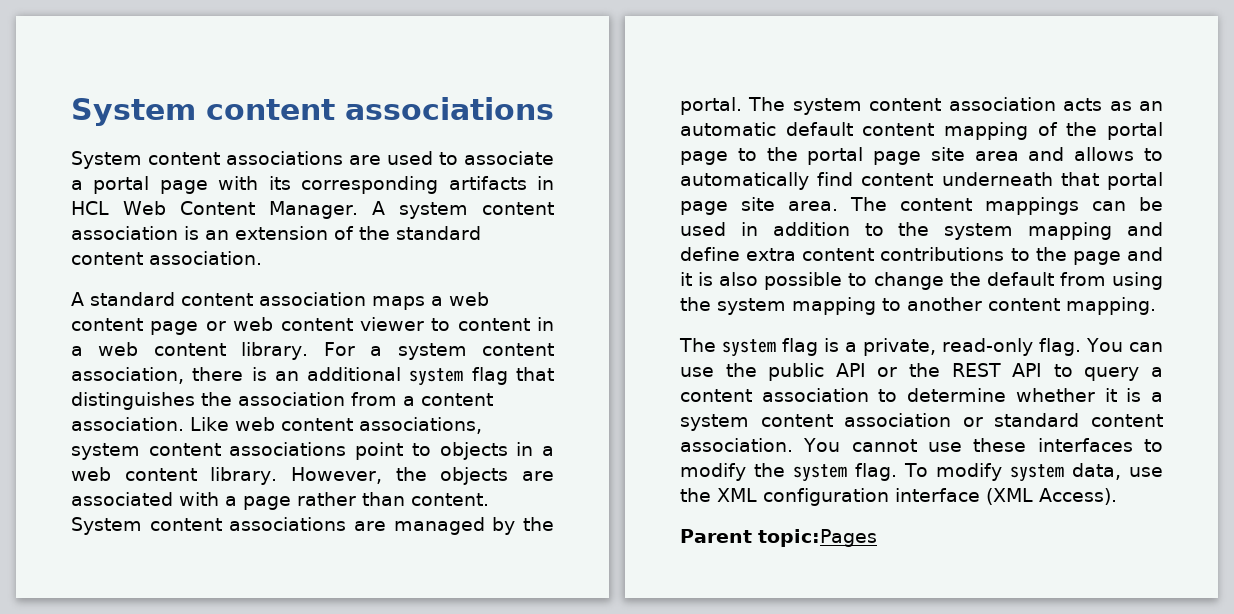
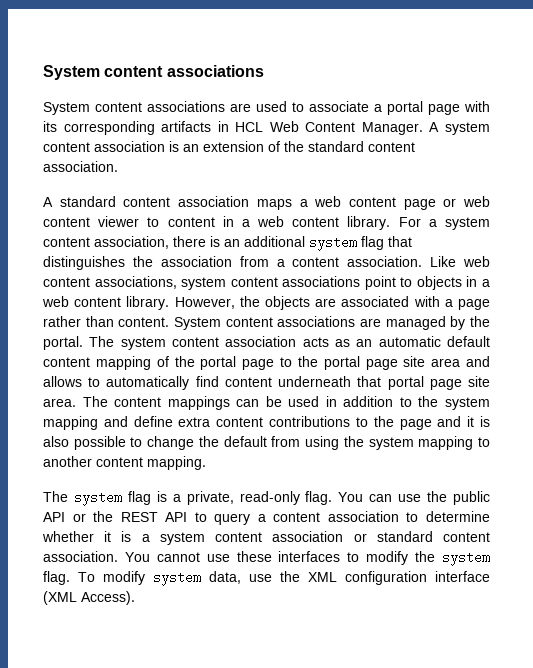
[680,529,877,547] // Parent topic:Pages -> (135, 598) none

